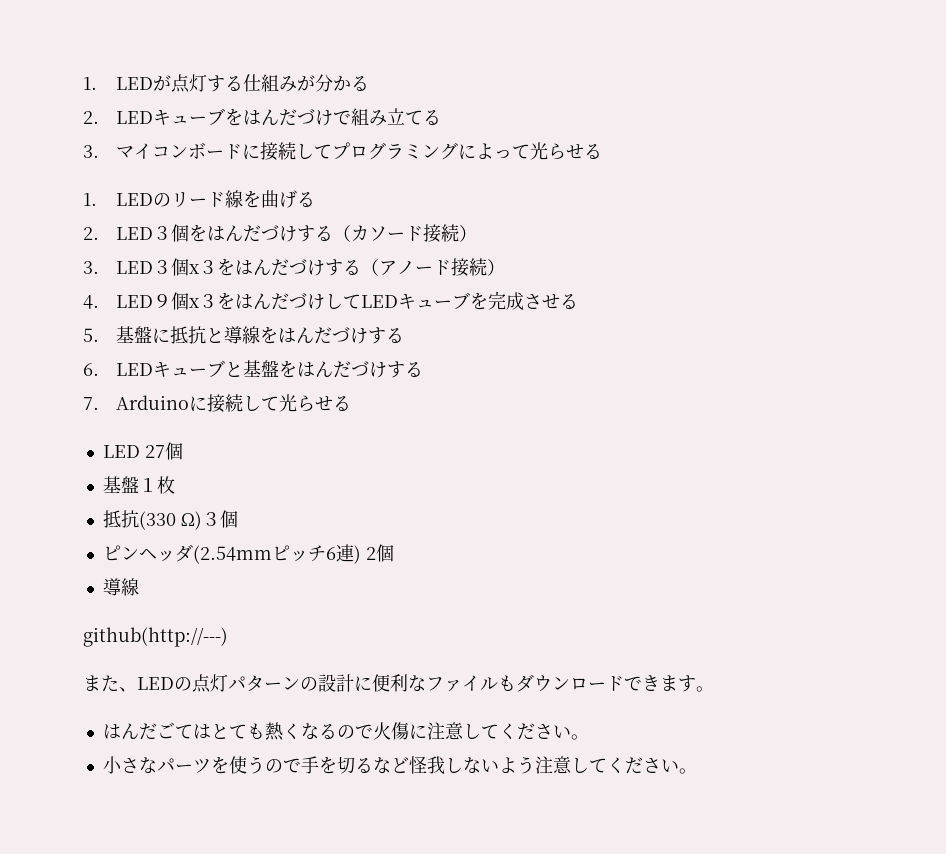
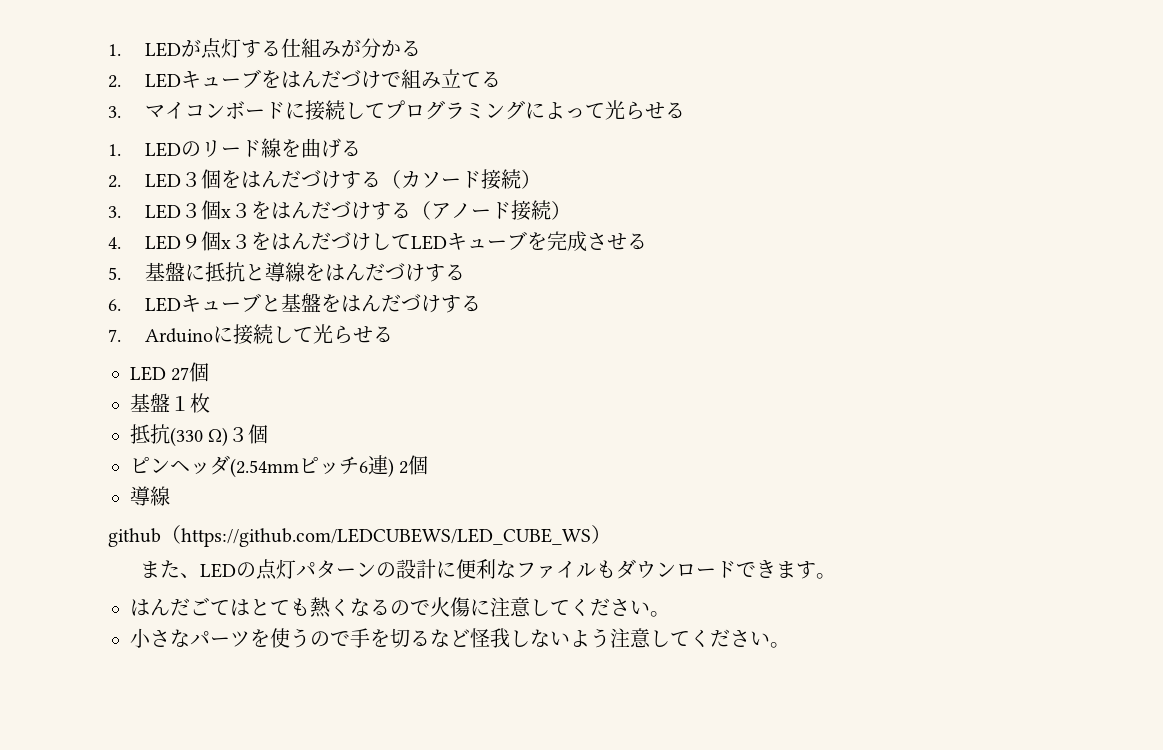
[83,627,228,647] github(http://---) -> [108,525,611,547] github（https://github.com/LEDCUBEWS/LED_CUBE_WS）

